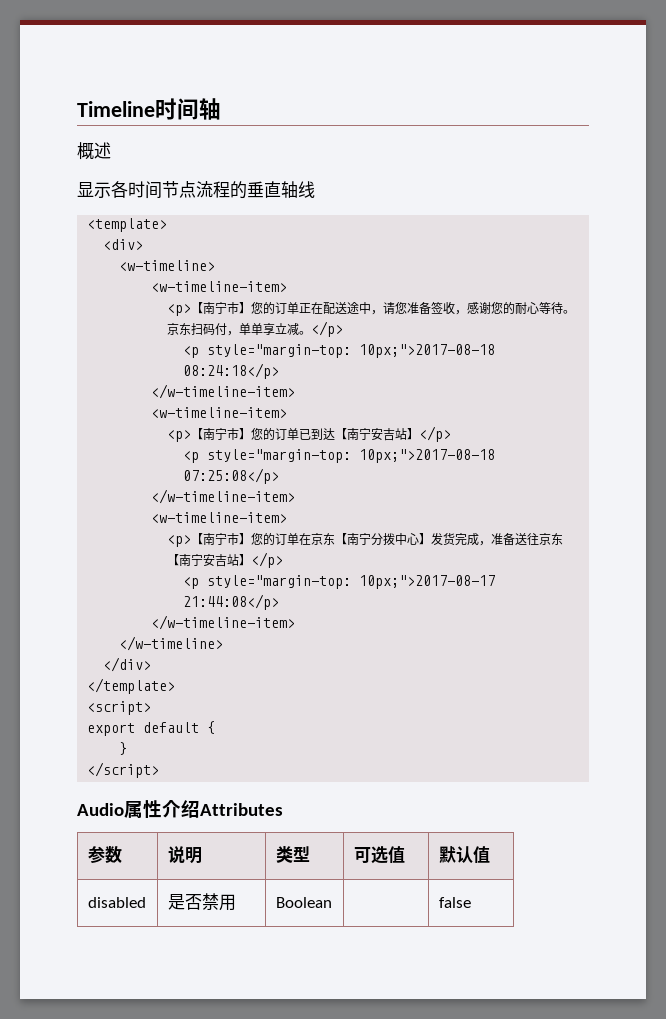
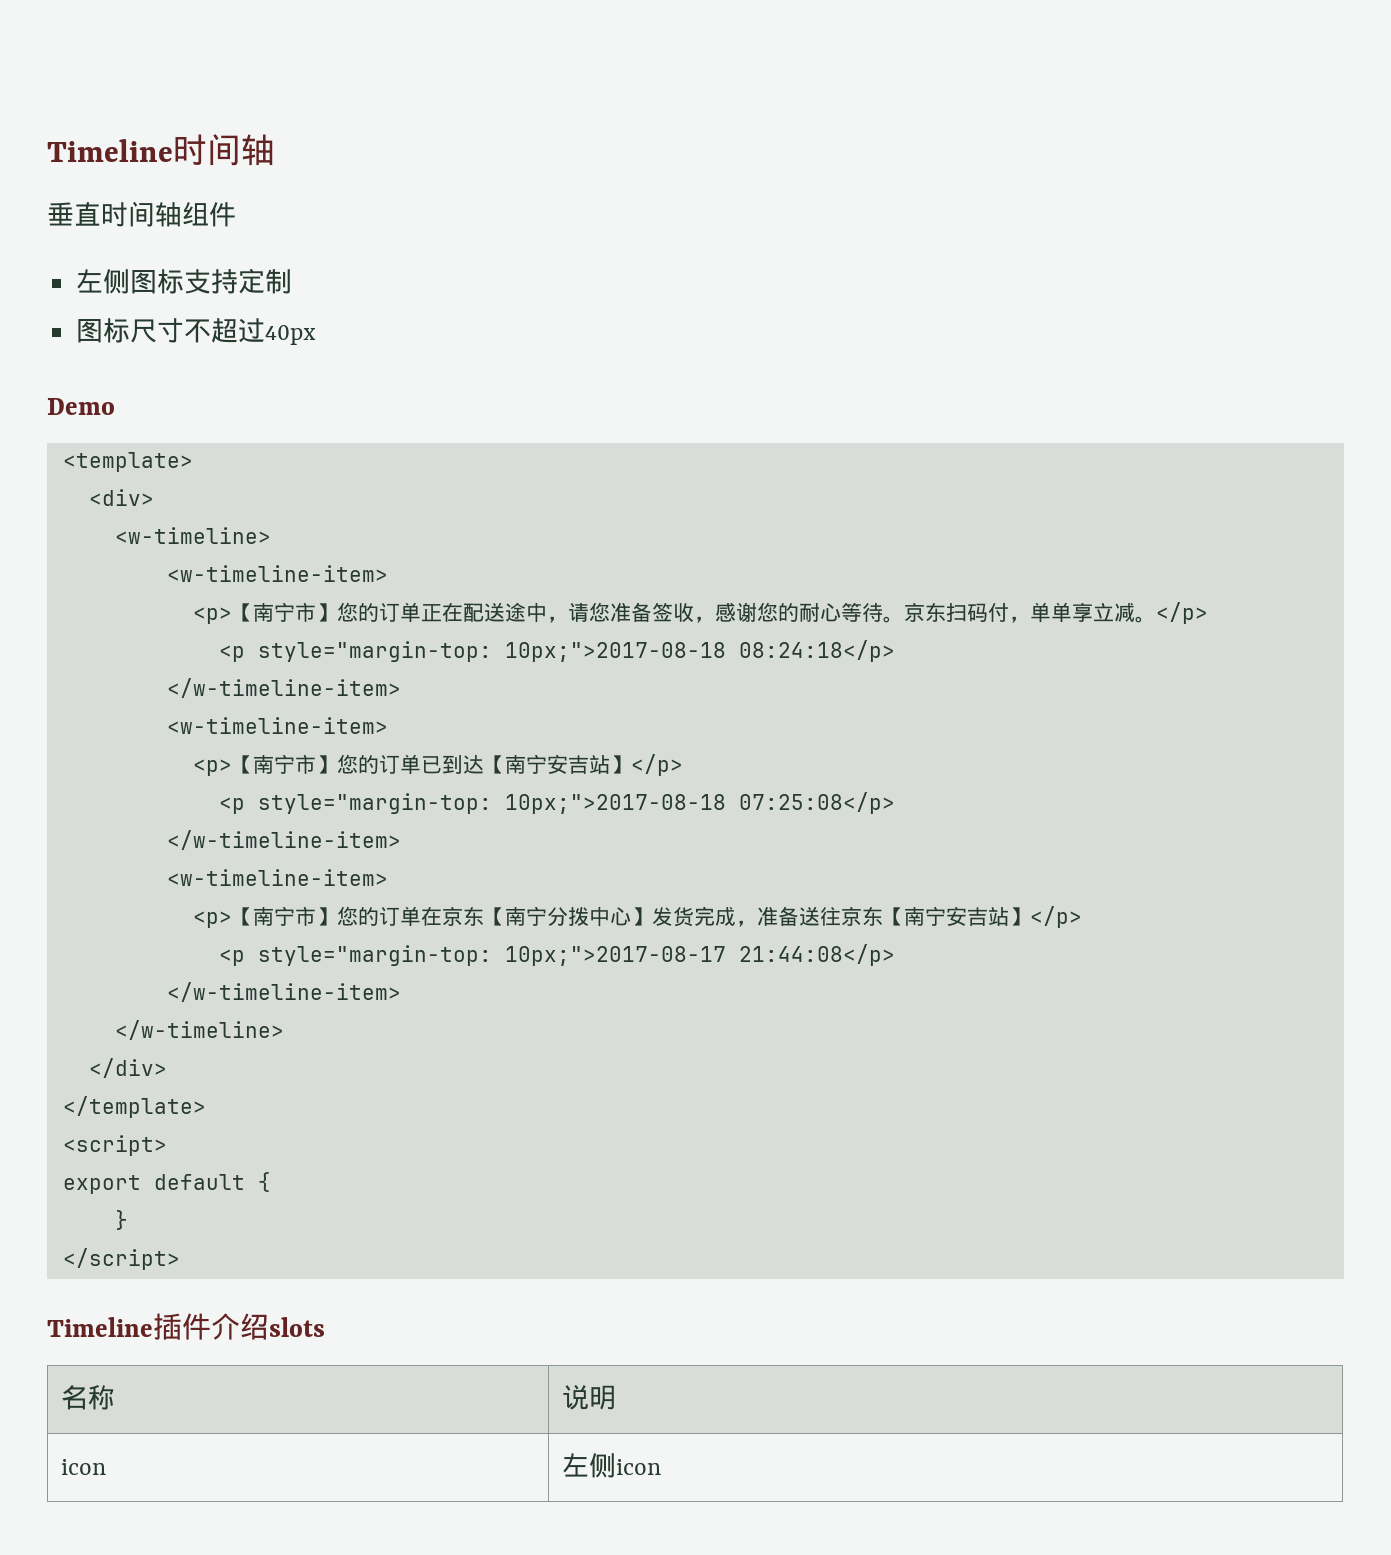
[77,142,111,160] [77,181,315,199] 概述 // 显示各时间节点流程的垂直轴线 -> [47,201,236,227] [76,268,293,294] [76,318,317,345] [47,398,115,415] 垂直时间轴组件 // 左侧图标支持定制 // 图标尺寸不超过40px // Demo
[77,800,283,818] [87,846,122,863] [167,846,202,864] [275,846,310,863] [353,846,405,864] [438,846,490,864] [87,897,146,908] [167,893,236,911] [275,897,332,908] [438,897,471,908] Audio属性介绍Attributes // 参数 | 说明 | 类型 | 可选值 | 默认值 // disabled | 是否禁用 | Boolean | | false -> [47,1313,325,1340] [61,1385,116,1410] [562,1384,617,1410] [61,1459,107,1475] [562,1453,662,1478] Timeline插件介绍slots // 名称 | 说明 // icon | 左侧icon

